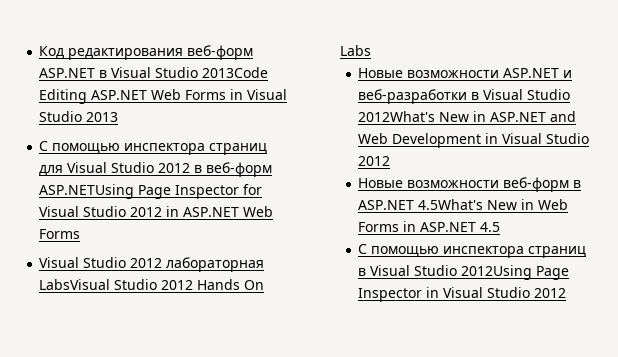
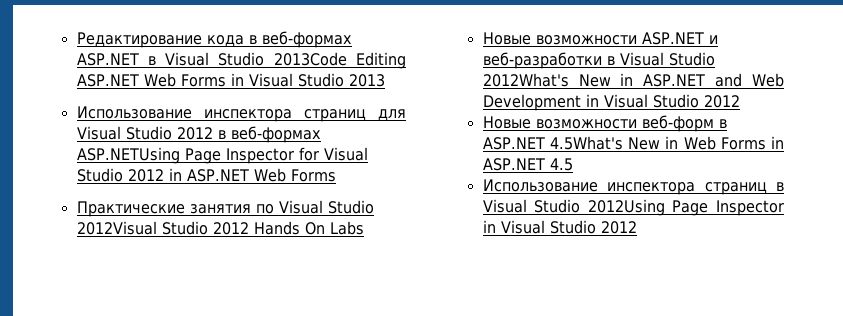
[39,45,254,60] Код редактирования веб-форм -> [76,31,352,48] Редактирование кода в веб-формах
[39,141,121,154] С помощью -> [76,106,192,119] Использование
[206,162,273,177] веб-форм -> [230,126,321,143] веб-формах
[39,257,265,272] [39,279,111,290] Visual Studio 2012 лабораторная LabsVisual -> [76,200,374,217] [76,221,157,235] Практические занятия по Visual Studio 2012Visual
[358,244,440,257] С помощью -> [482,179,598,192] Использование

